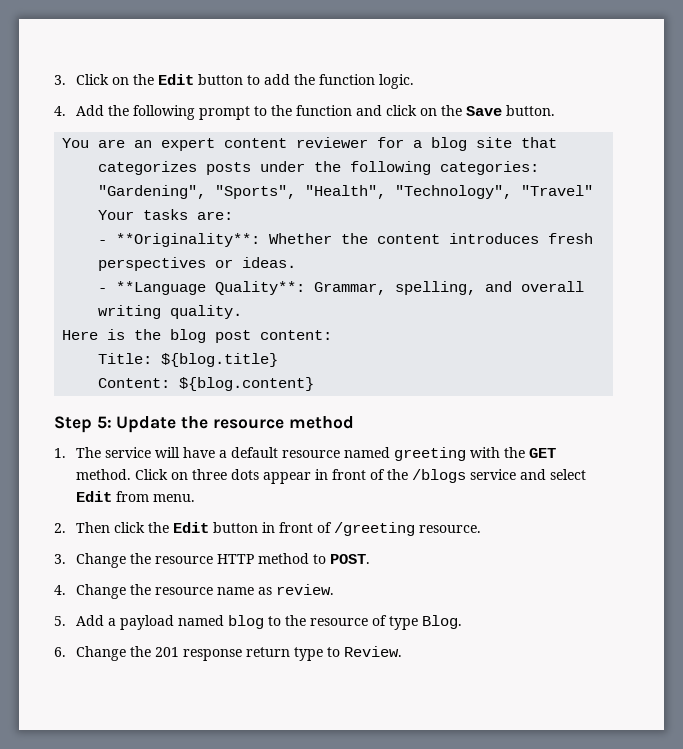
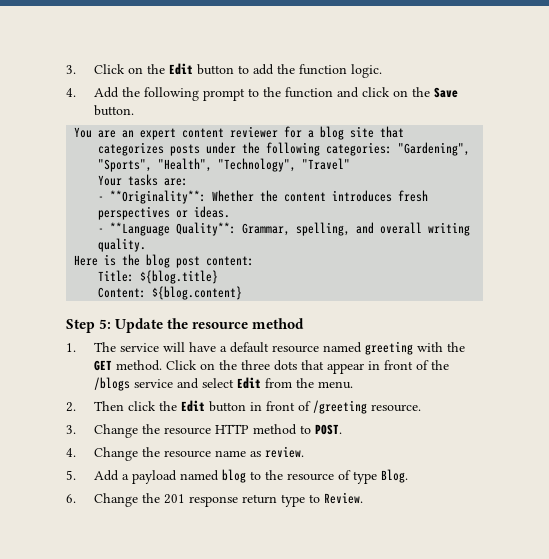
(188, 476) none -> [218,360,237,370] the
(259, 474) none -> [300,360,324,370] that
(149, 496) none -> [295,378,314,388] the

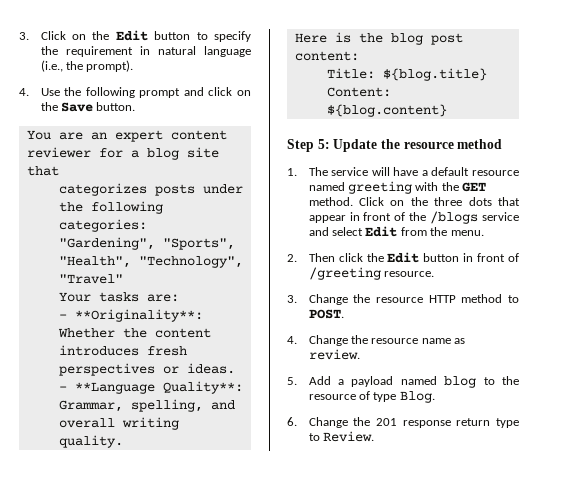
[252,64,382,78] [66,87,119,98] add the function logic. // 4. Add -> [213,31,251,42] [40,46,251,57] [40,60,134,72] [19,88,60,96] specify the requirement in natural language (i.e., the prompt). // 4. Use
[247,87,333,98] to the function -> (181, 93) none

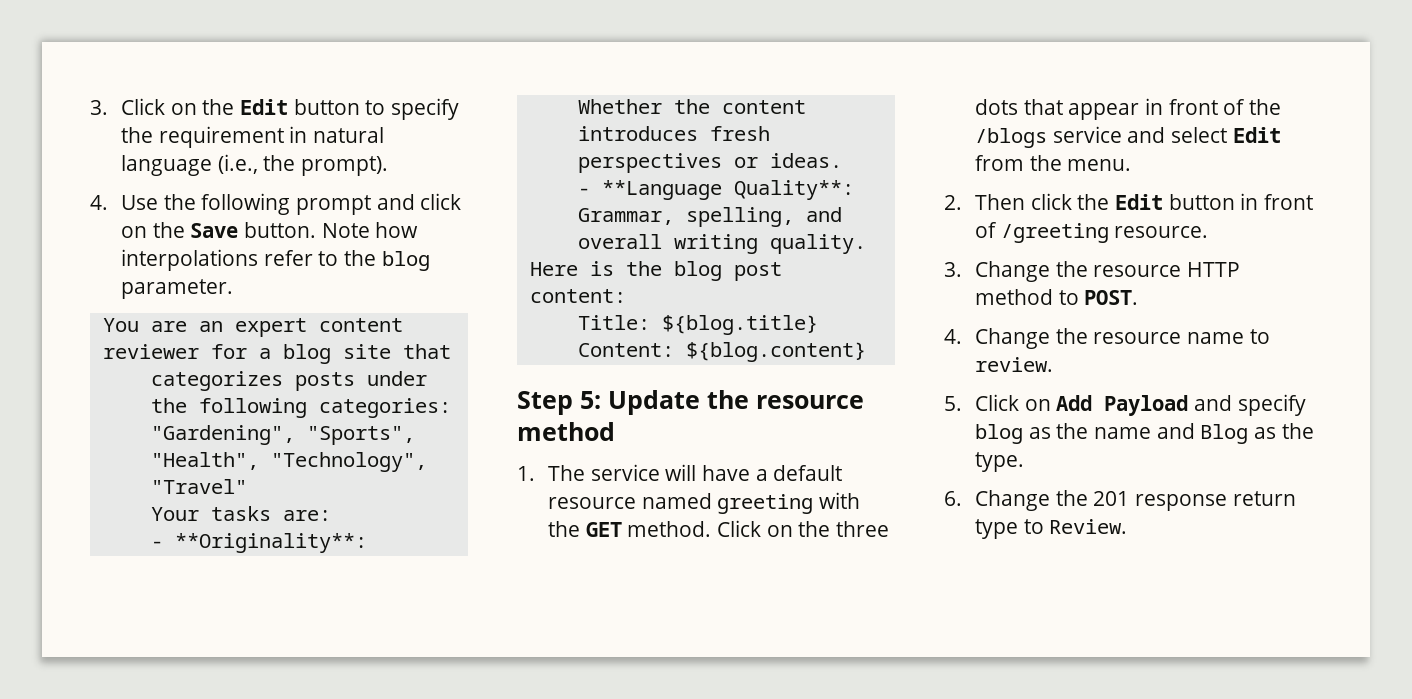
(136, 106) none -> [321,222,419,238] [121,249,430,271] [121,279,234,299] Note how interpolations refer to the blog parameter.
[454,338,466,344] as -> [1249,329,1270,344] to
[308,376,519,388] [308,391,435,403] Add a payload named blog to the resource of type Blog. -> [975,394,1306,416] [975,423,1314,444] [975,452,1025,472] Click on Add Payload and specify blog as the name and Blog as the type.

